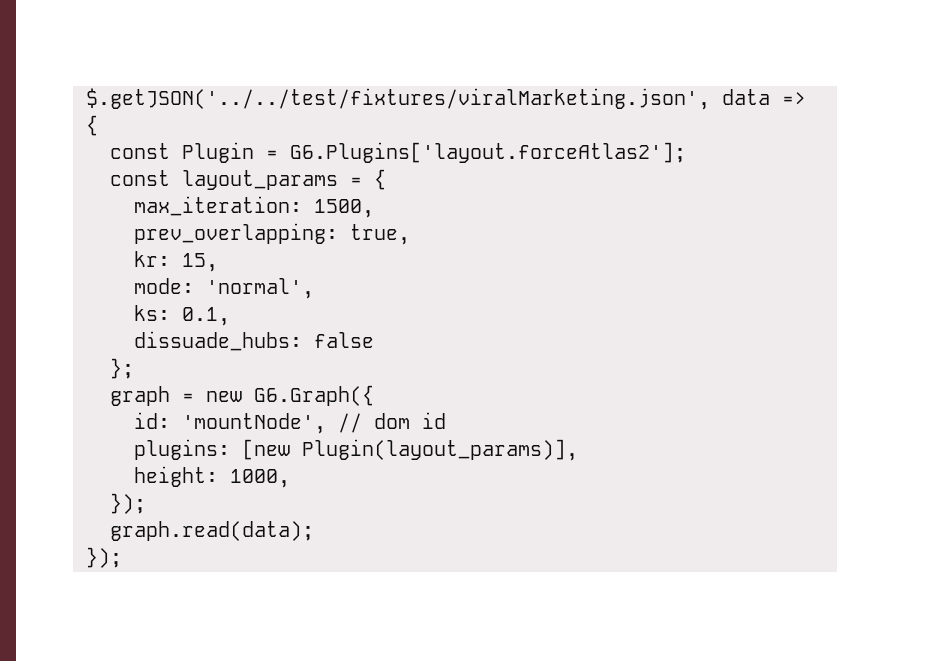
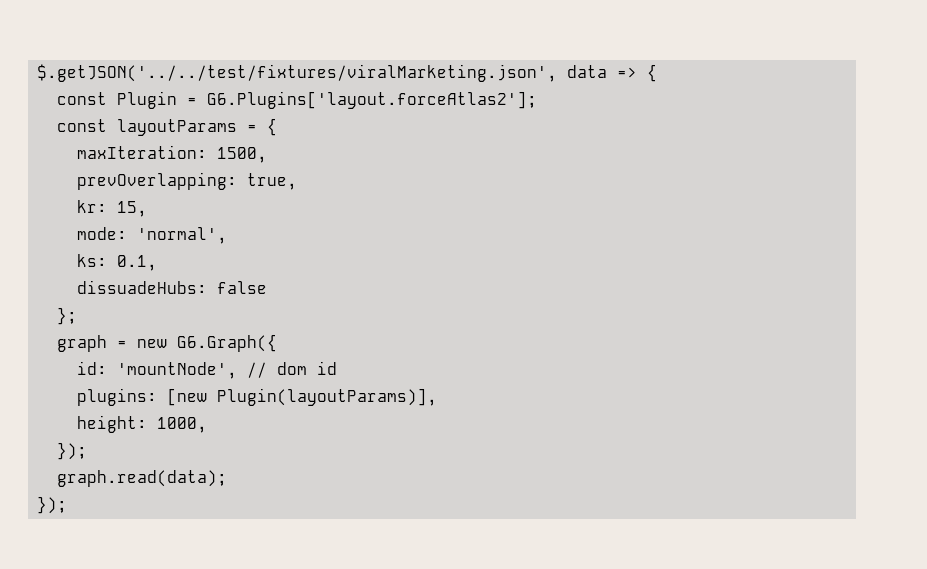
[181,170,338,190] layout_params -> [117,119,238,136] layoutParams
[133,196,302,216] max_iteration: -> [77,145,208,159] maxIteration:
[133,223,338,244] prev_overlapping: -> [77,172,238,190] prevOverlapping:
[133,331,302,351] dissuade_hubs: -> [77,280,208,294] dissuadeHubs:
[301,439,578,461] Plugin(layout_params)], -> [217,388,438,406] Plugin(layoutParams)],

